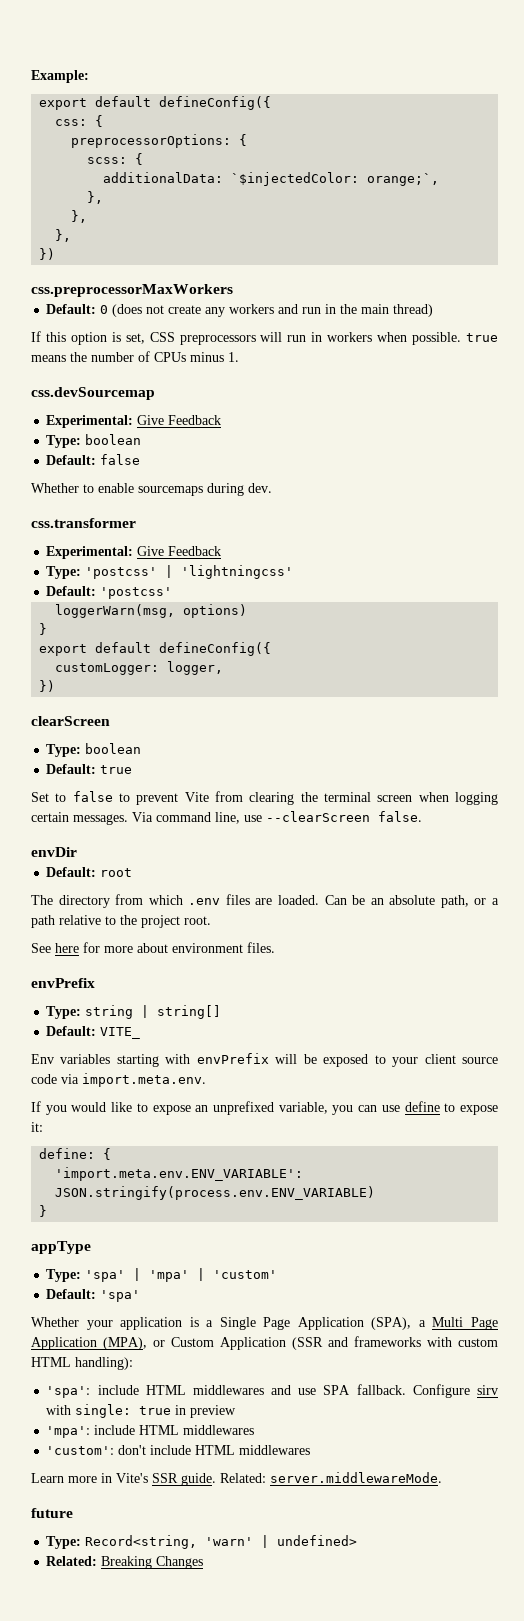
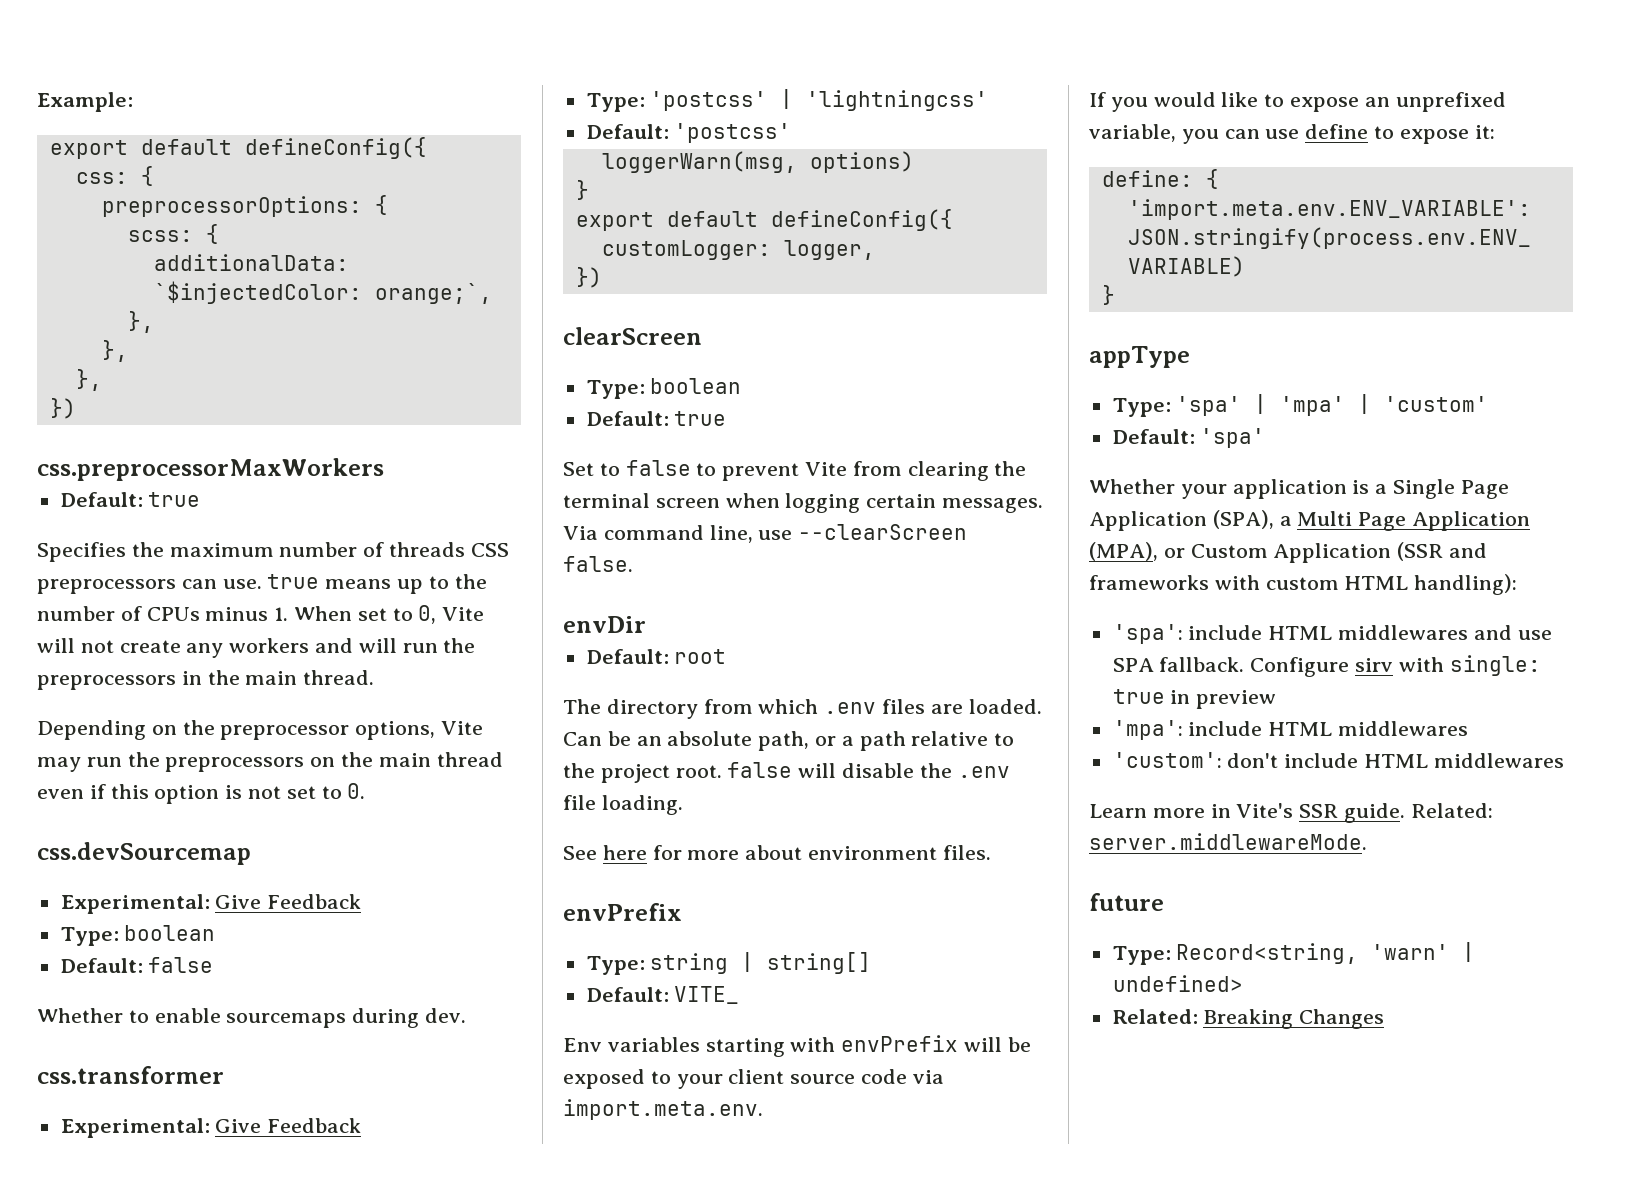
[100,304,434,317] [31,331,498,345] [31,355,66,362] 0 (does not create any workers and run in the main thread) // If this option is set, CSS preprocessors will run in workers when possible. true means -> [148,492,201,507] [37,542,509,562] [37,574,449,594] true // Specifies the maximum number of threads CSS preprocessors can use. true means up to
(239, 357) none -> [294,605,485,624] [37,638,476,658] [37,670,375,690] [37,720,484,740] [37,752,503,772] [37,783,366,804] When set to 0, Vite will not create any workers and will run the preprocessors in the main thread. // Depending on the preprocessor options, Vite may run the preprocessors on the main thread even if this option is not set to 0.
(211, 920) none -> [727,762,1010,778] [563,795,683,815] false will disable the .env file loading.

